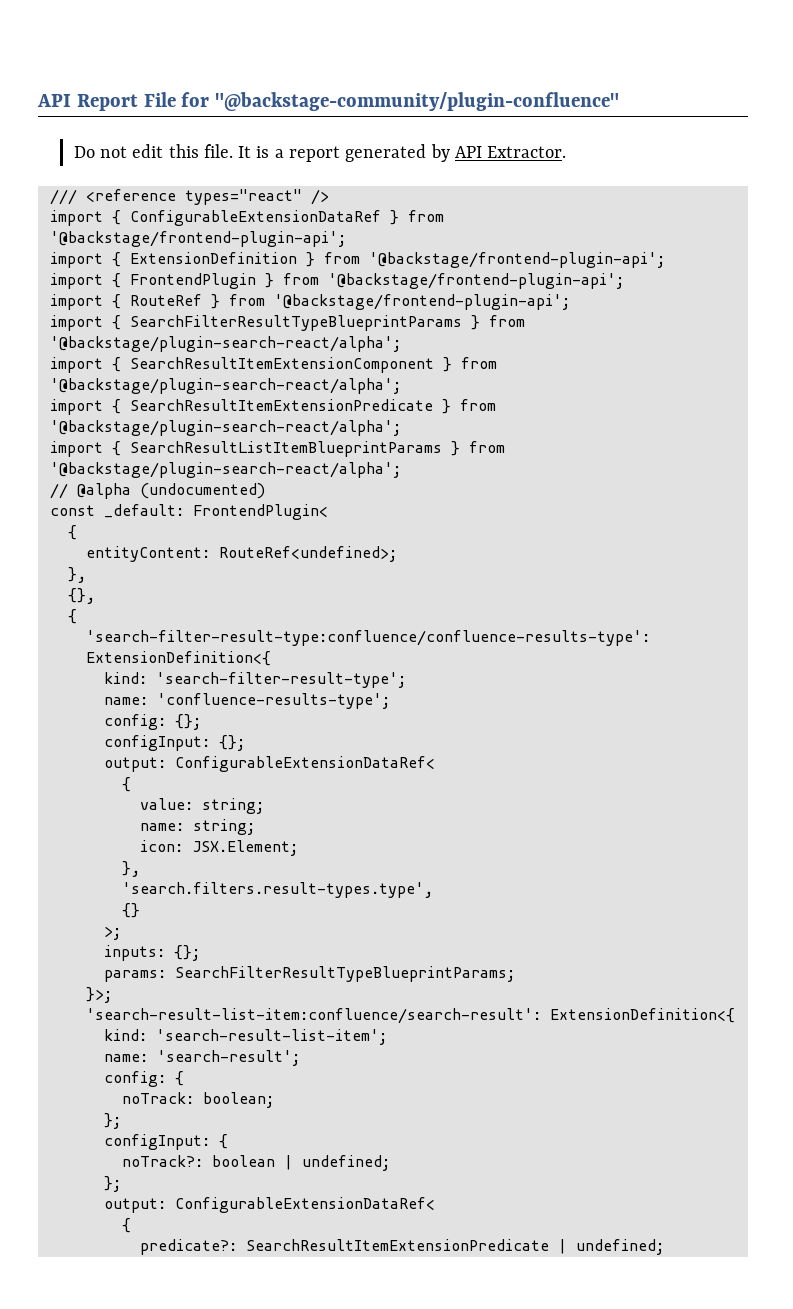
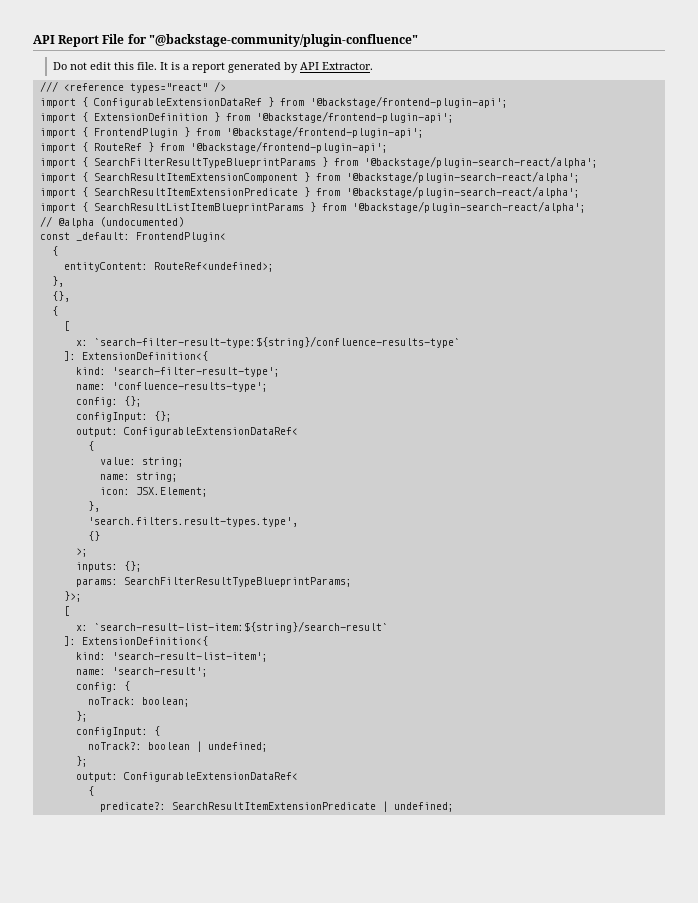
[85,630,650,646] 'search-filter-result-type:confluence/confluence-results-type': -> [63,321,70,331] [75,336,460,348] [63,351,76,361] [ // x: `search-filter-result-type:${string}/confluence-results-type` // ]:
[85,1008,541,1024] 'search-result-list-item:confluence/search-result': -> [63,606,70,616] [75,621,388,633] [63,636,76,646] [ // x: `search-result-list-item:${string}/search-result` // ]:

